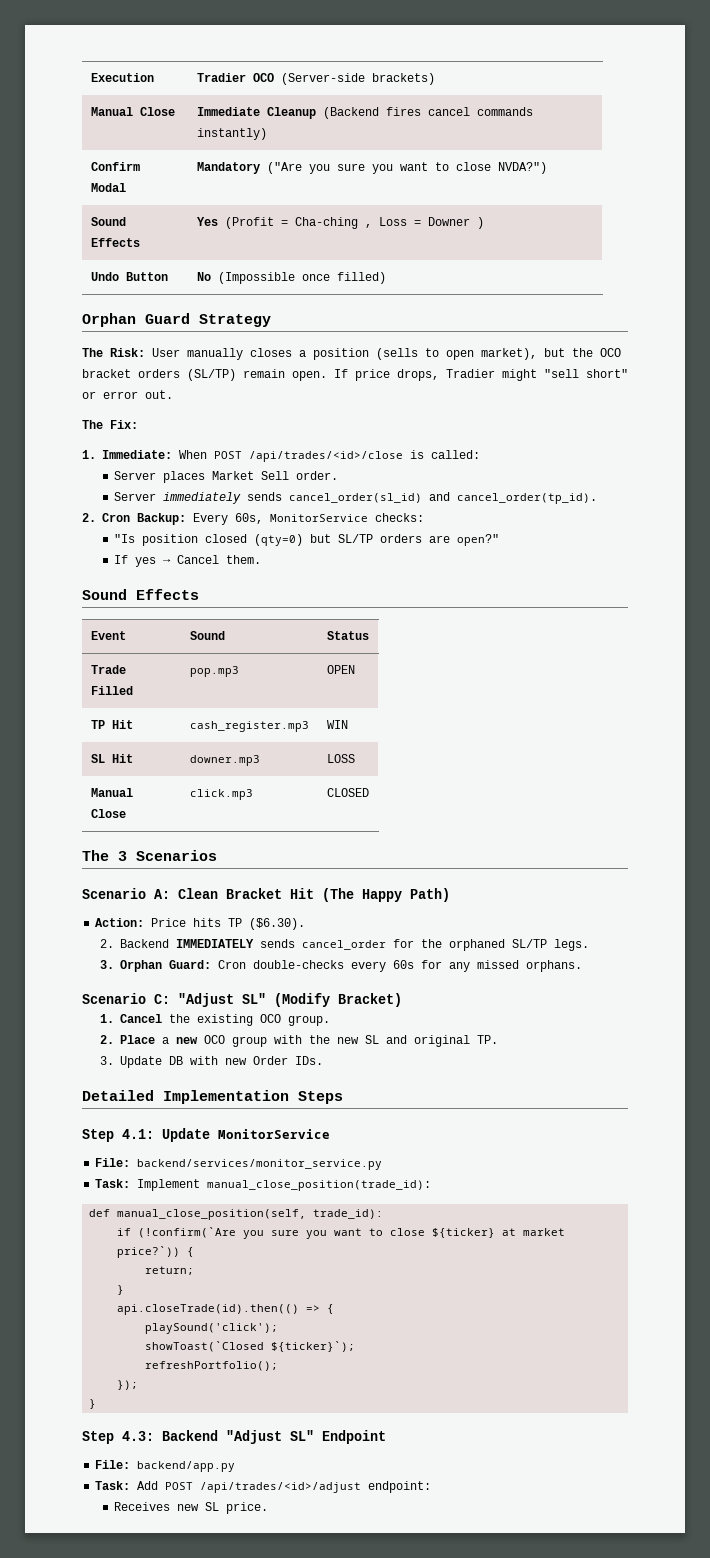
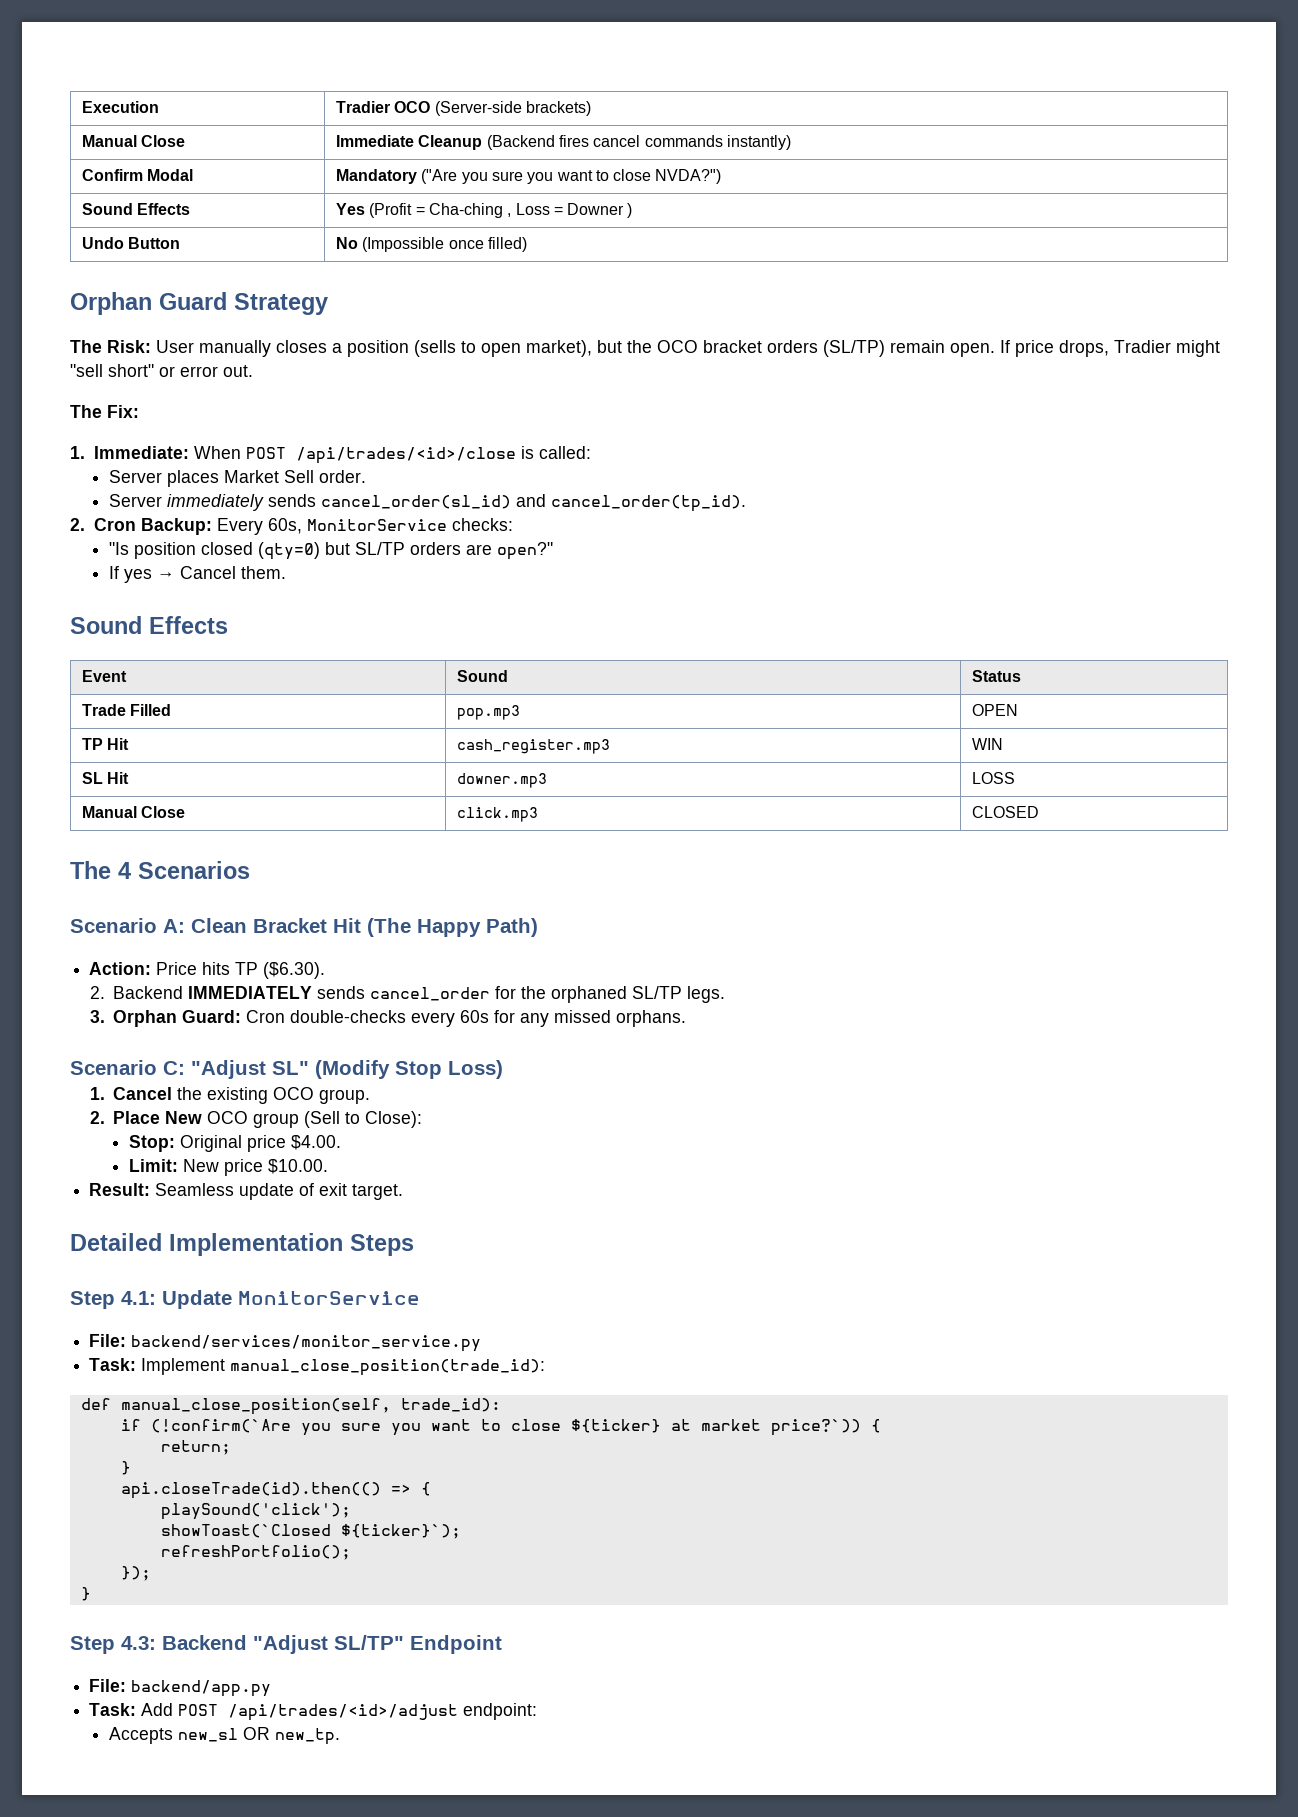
[118,851,127,861] 3 -> [118,862,131,879] 4
[338,993,402,1007] Bracket) -> [395,1060,503,1079] Stop Loss)
[162,1035,499,1047] [100,1056,324,1068] a new OCO group with the new SL and original TP. // 3. Update DB with new Order IDs. -> [165,1111,423,1128] [128,1135,341,1152] [128,1159,328,1176] [89,1183,404,1200] New OCO group (Sell to Close): // Stop: Original price $4.00. // Limit: New price $10.00. // Result: Seamless update of exit target.
[290,1430,314,1441] SL" -> [334,1635,404,1650] SL/TP"
[113,1502,268,1514] Receives new SL price. -> [108,1727,340,1745] Accepts new_sl OR new_tp.

